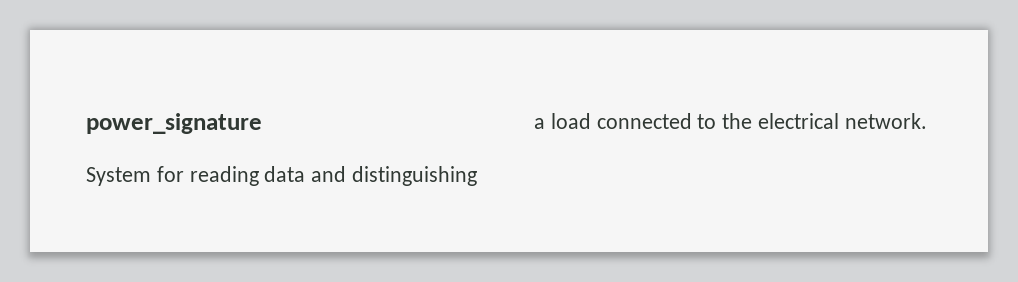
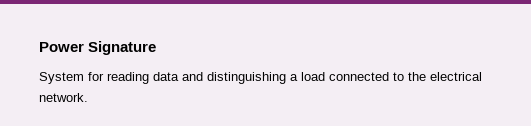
[86,113,262,134] power_signature -> [39,41,157,55] Power Signature

